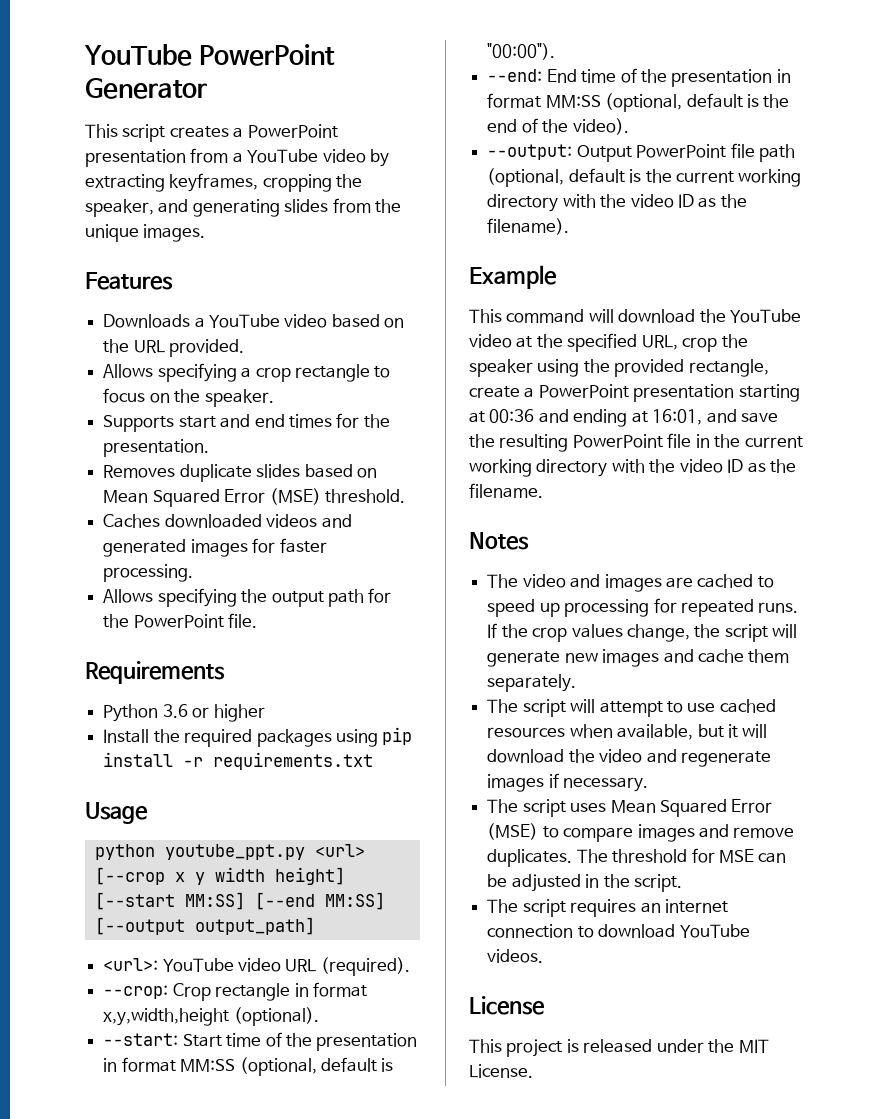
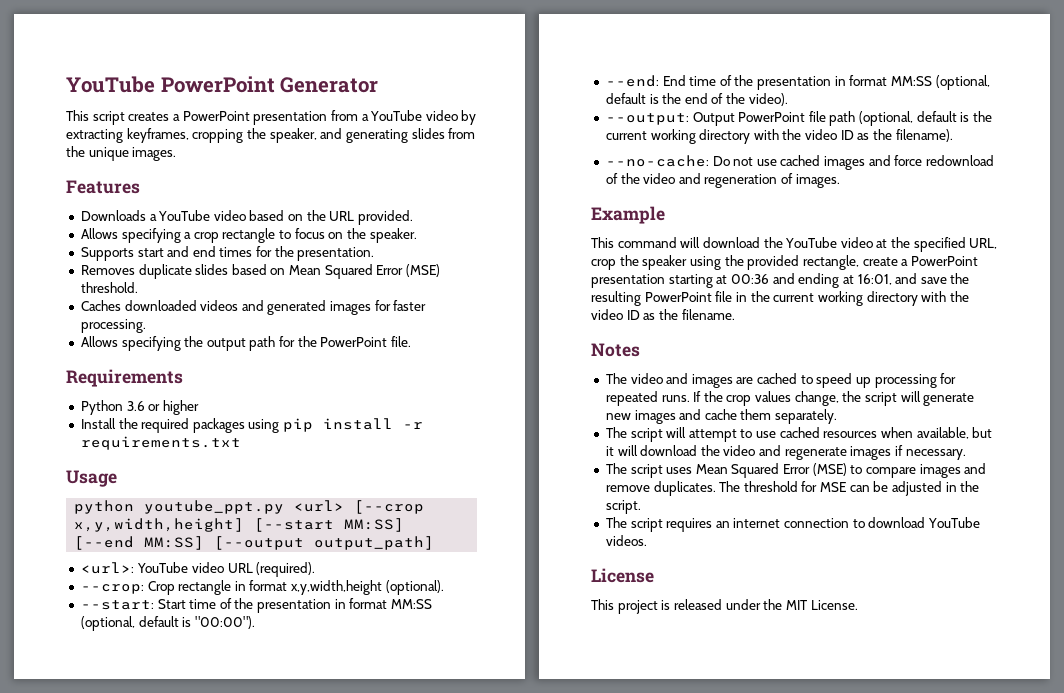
[174,867,345,885] x y width height] -> [74,518,245,532] x,y,width,height]
(570, 226) none -> [605,155,995,170] [605,173,840,188] // --no-cache: Do not use cached images and force redownload of the video and regeneration of images.

